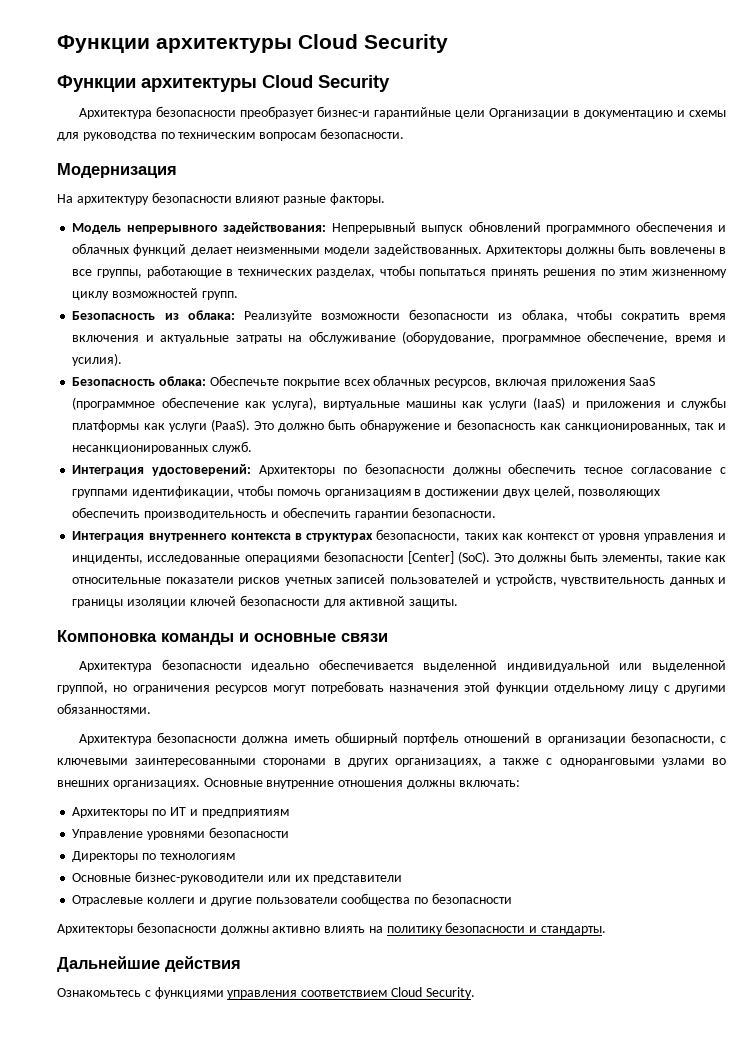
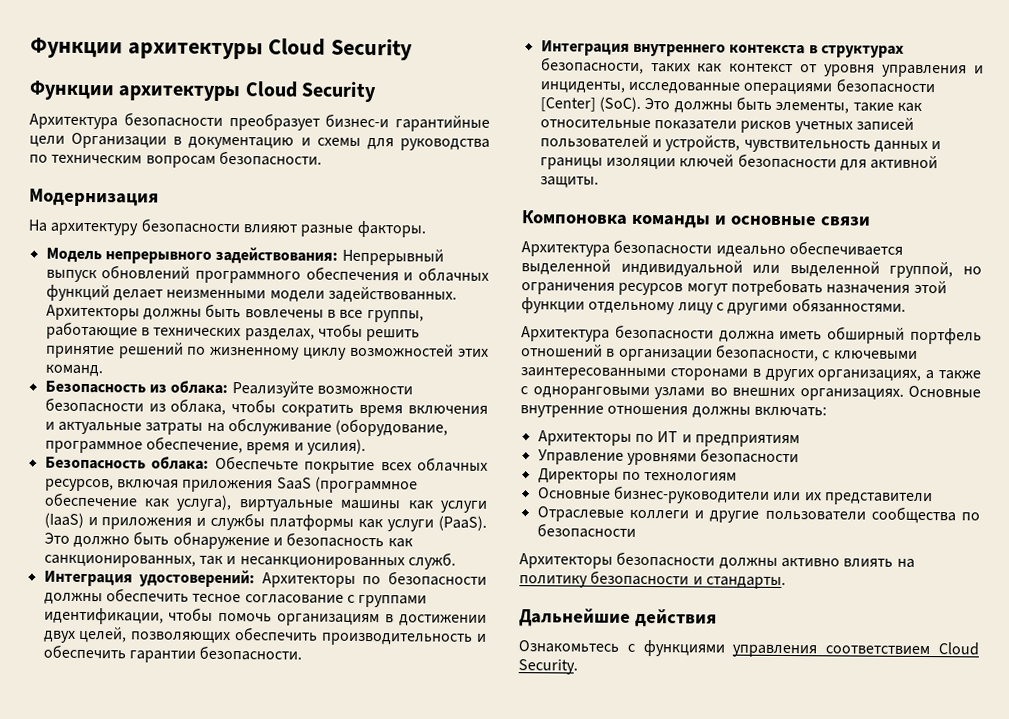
[419,269,648,278] попытаться принять решения по этим -> [366,329,421,342] [45,342,207,359] решить принятие решений по
[201,291,238,300] групп. -> [457,348,489,357] [44,364,103,377] этих команд.

